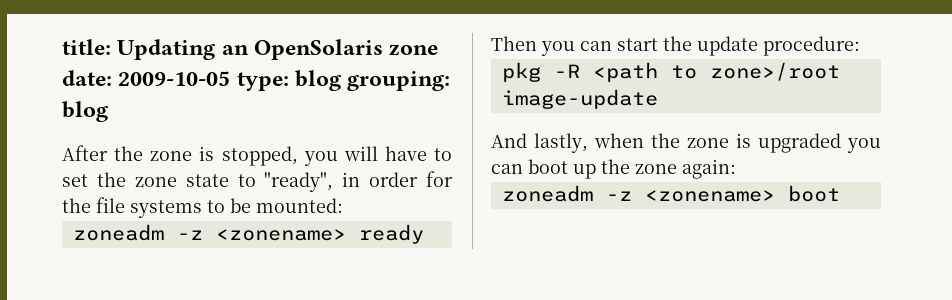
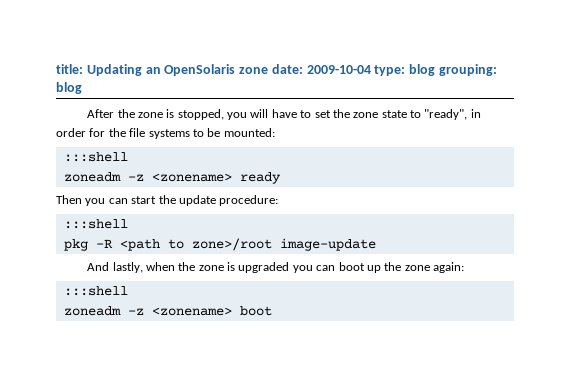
[118,71,231,86] 2009-10-05 -> [306,65,371,74] 2009-10-04
(343, 205) none -> [63,152,128,162] // :::shell
(860, 46) none -> [63,219,128,229] // :::shell
(736, 169) none -> [63,286,128,296] // :::shell

